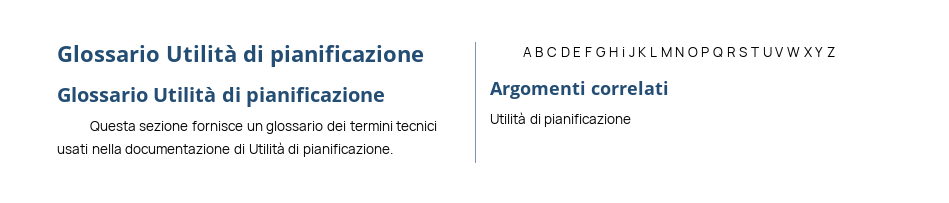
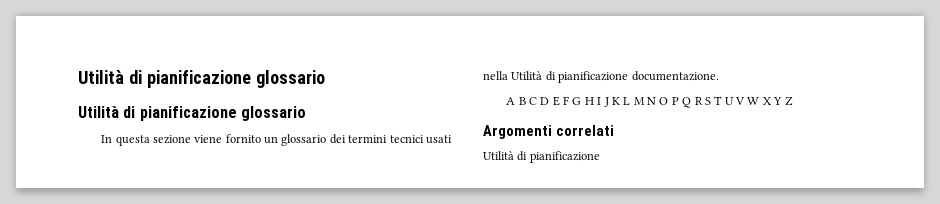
[57,45,424,67] [57,87,385,107] [89,121,244,132] Glossario Utilità di pianificazione // Glossario Utilità di pianificazione // Questa sezione fornisce -> [78,70,325,88] [78,106,306,121] [101,134,261,146] Utilità di pianificazione glossario // Utilità di pianificazione glossario // In questa sezione viene fornito
[125,142,393,157] documentazione di Utilità di pianificazione. -> [511,71,719,83] Utilità di pianificazione documentazione.
[621,47,625,57] i -> [597,97,602,105] I

